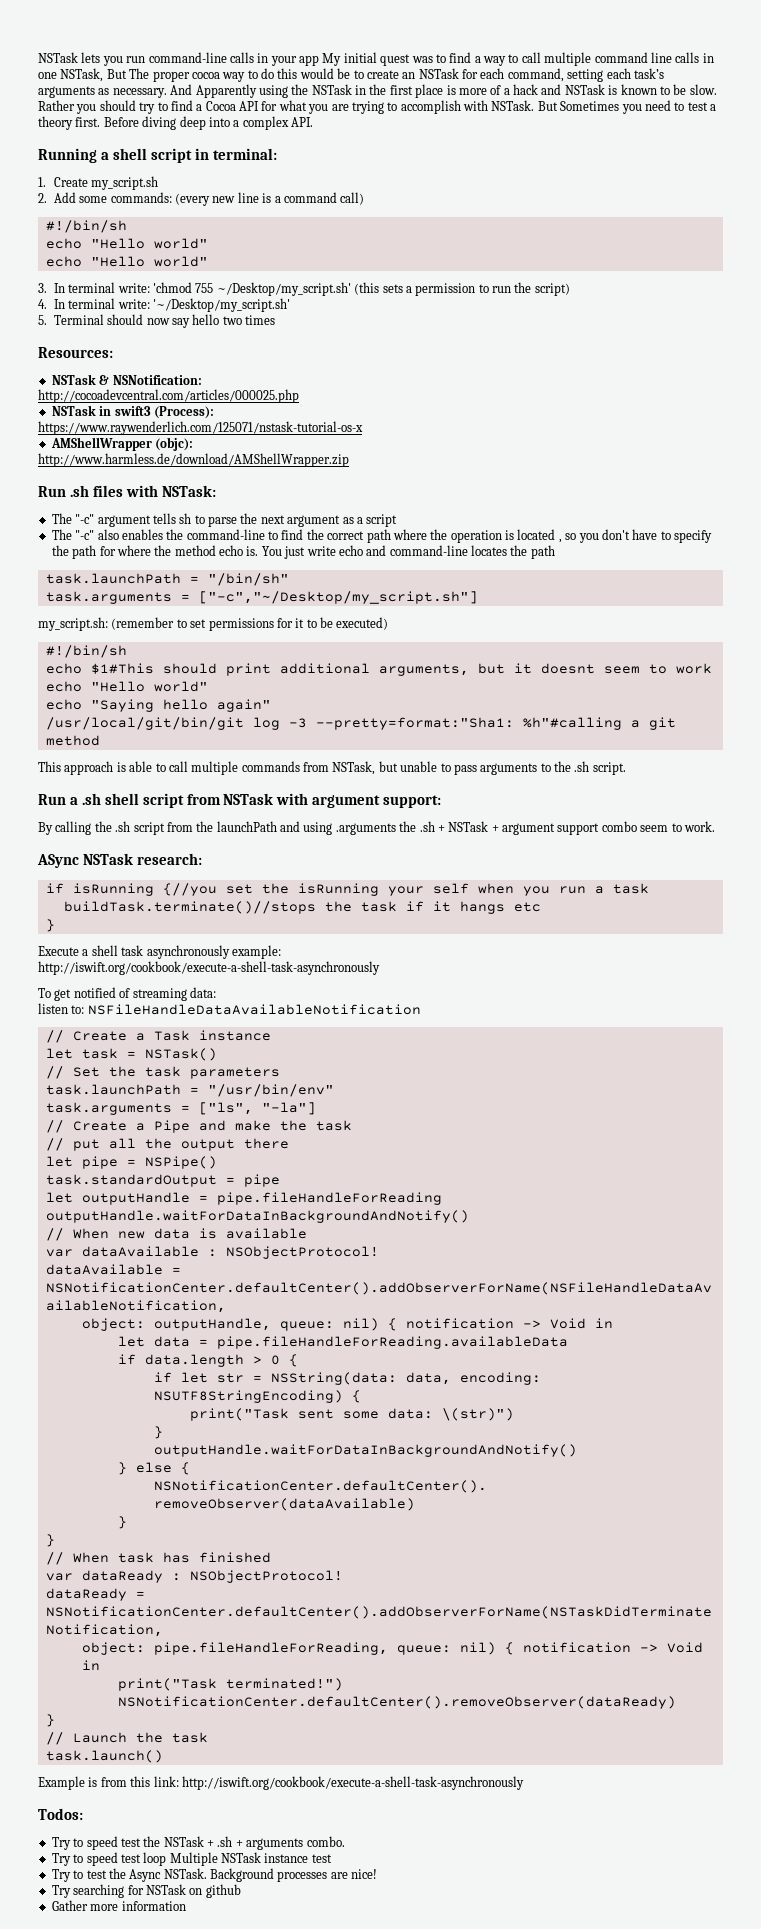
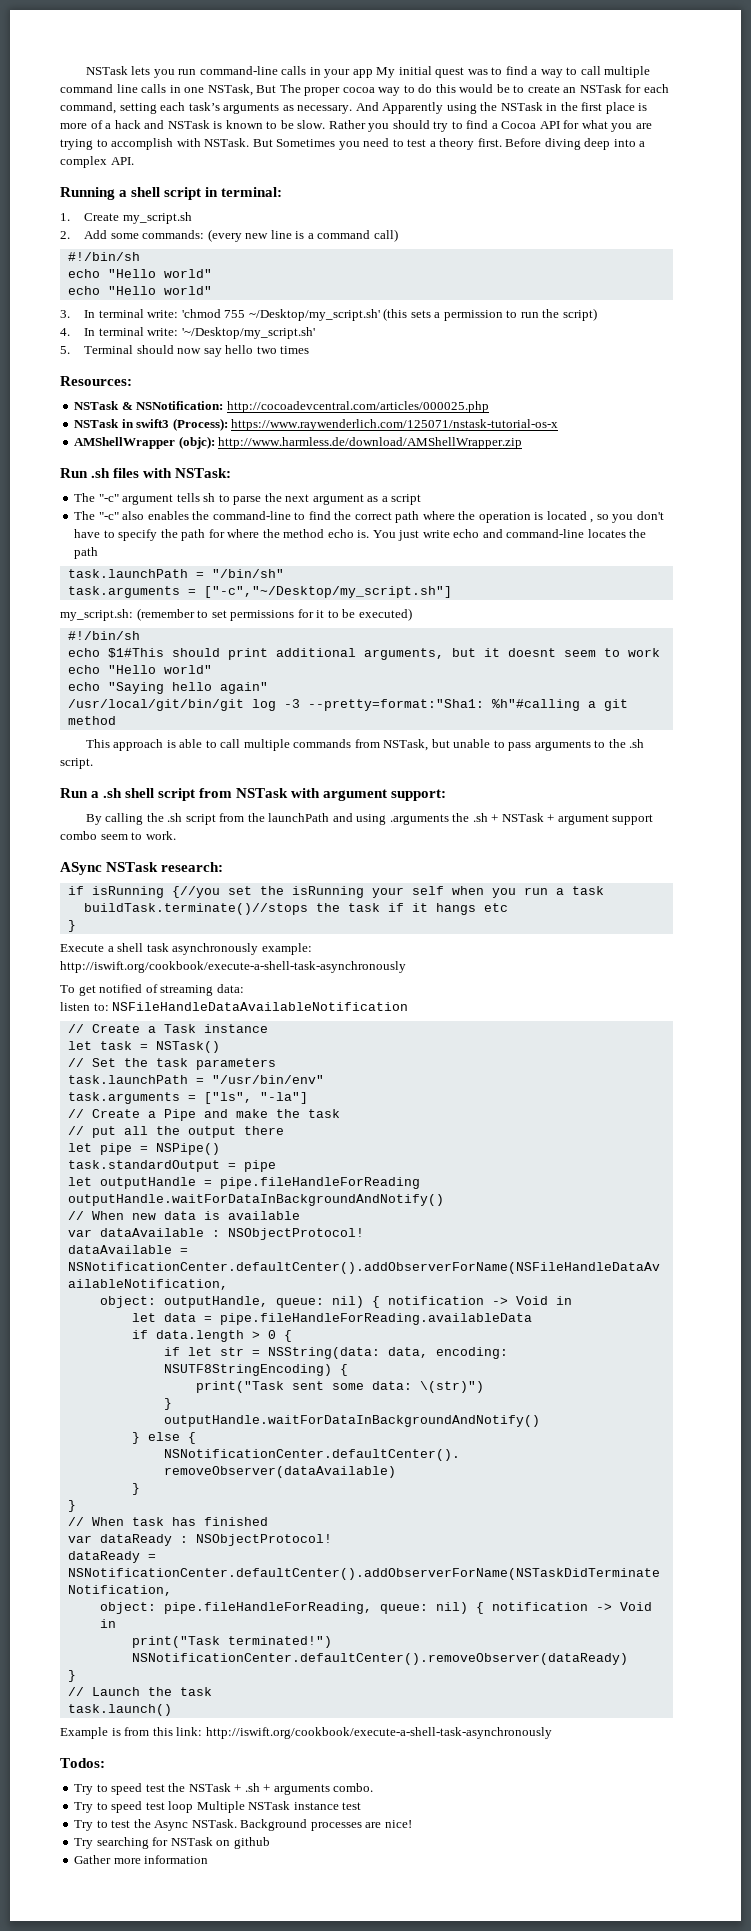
(202, 380) // -> (224, 405) none
(214, 412) // -> (228, 424) none
(194, 444) // -> (215, 442) none

